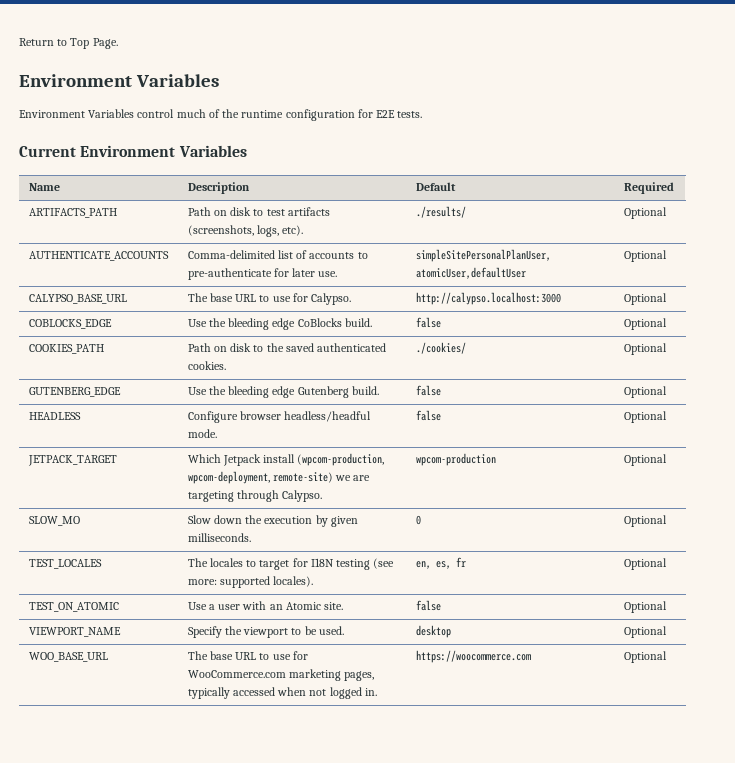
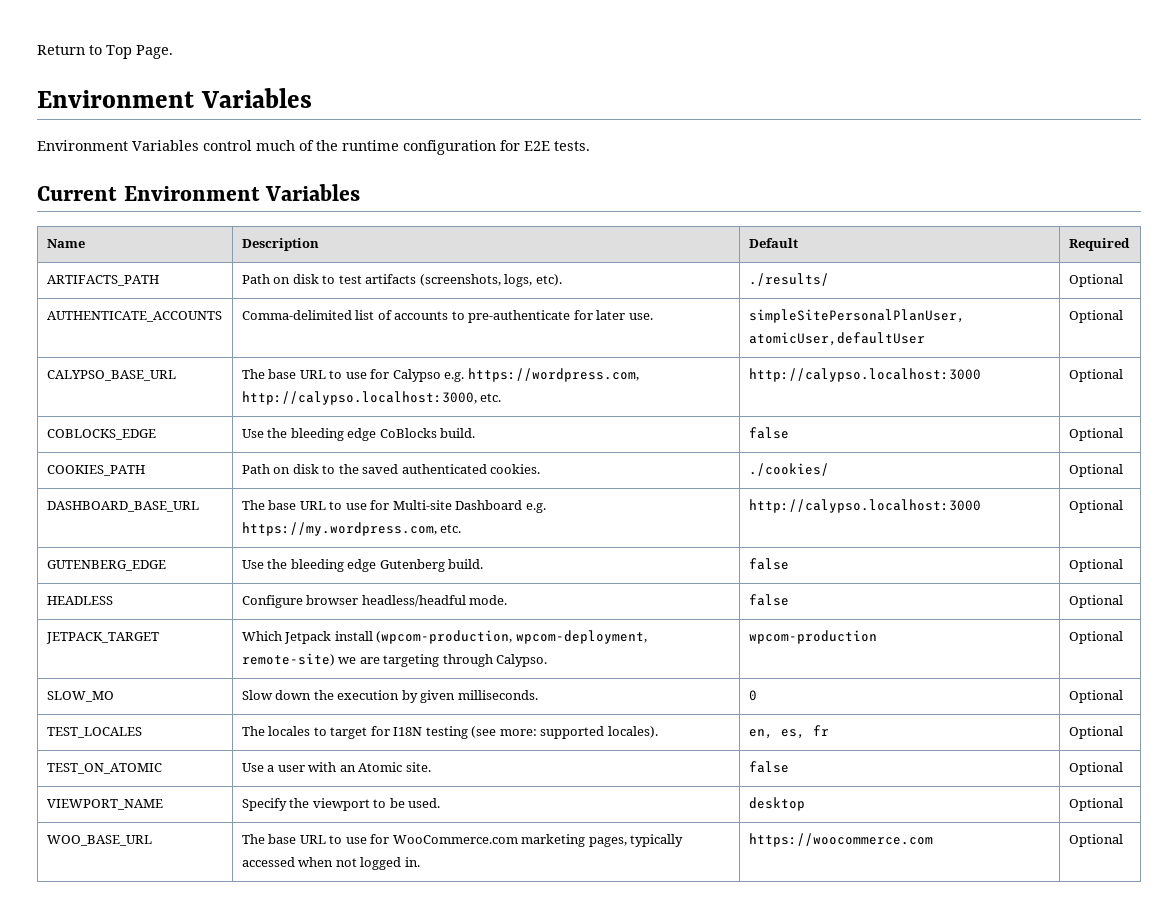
[310,293,351,305] Calypso. -> [392,368,639,382] [241,391,502,405] Calypso e.g. https://wordpress.com, http://calypso.localhost:3000, etc.
(667, 349) none -> [46,501,199,512] [241,500,546,513] [241,522,462,536] [748,499,981,513] [1068,500,1123,513] // DASHBOARD_BASE_URL | The base URL to use for Multi-site Dashboard e.g. https://my.wordpress.com, etc. | http://calypso.localhost:3000 | Optional

